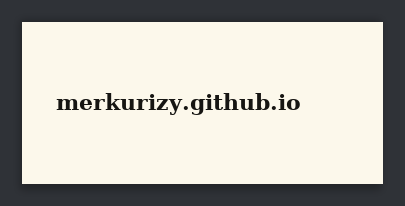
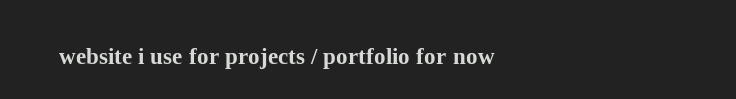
[56,93,301,115] merkurizy.github.io -> [59,48,495,69] website i use for projects / portfolio for now

